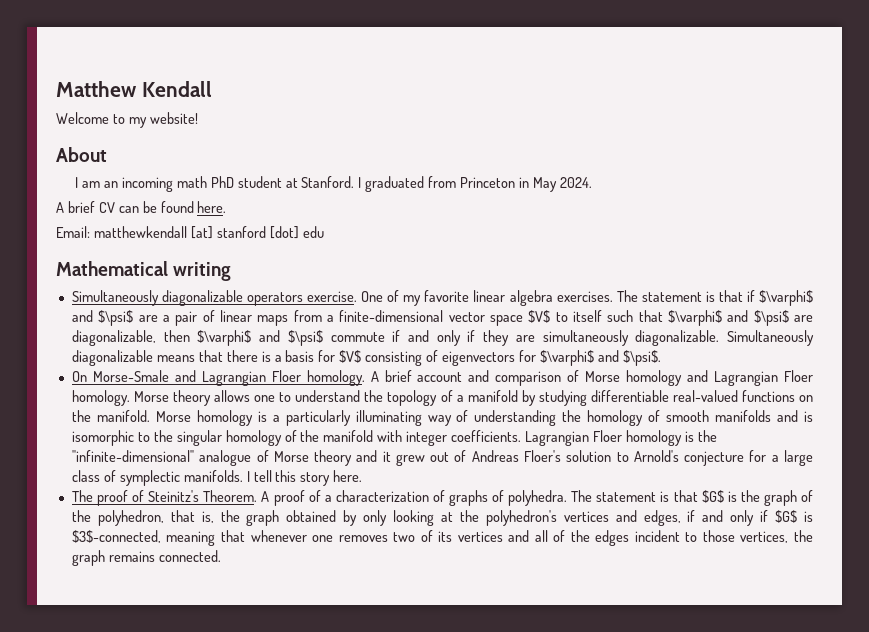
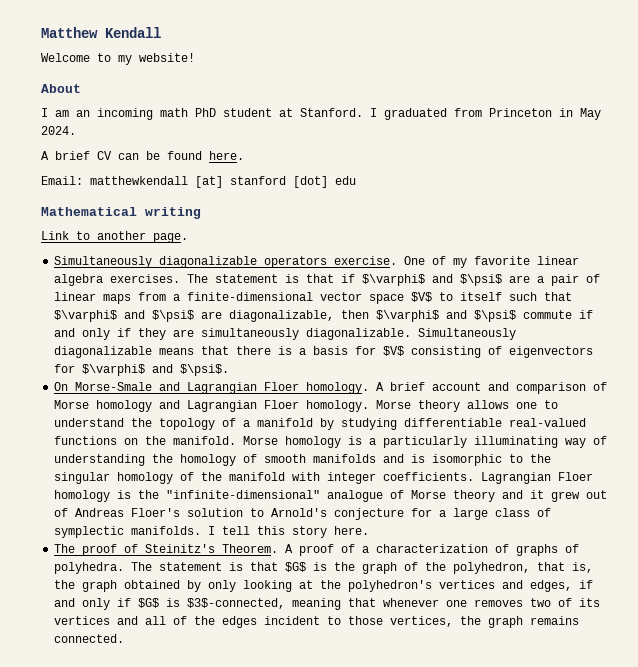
(232, 271) none -> [41,231,188,243] // Link to another page.

